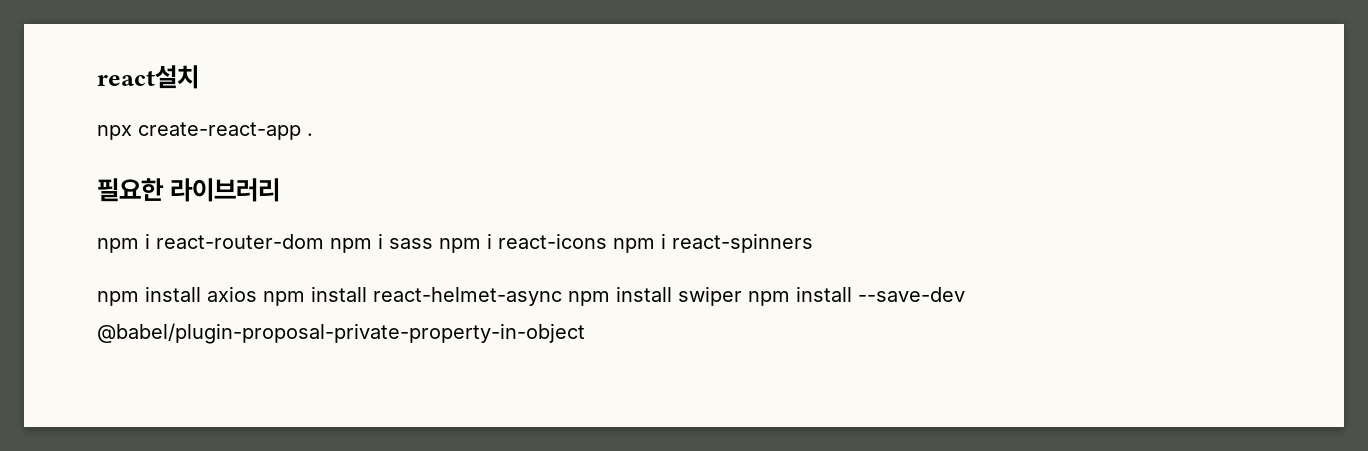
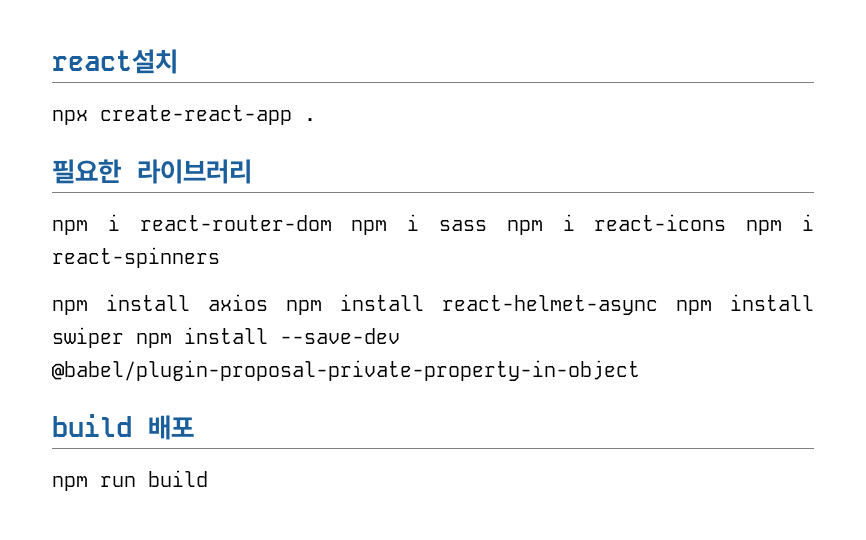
(585, 333) none -> [52,414,194,440] [52,470,208,491] // build 배포 // npm run build

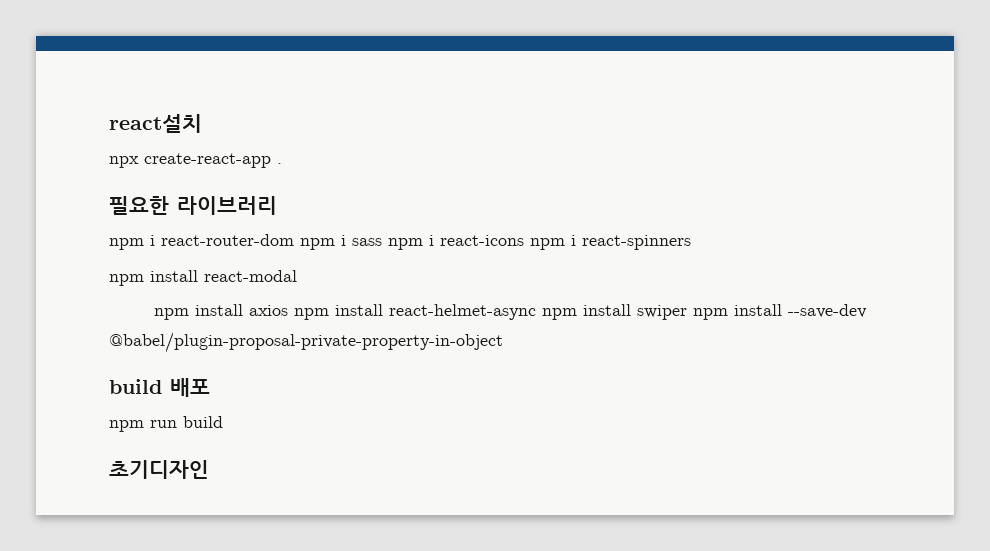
(220, 257) none -> [109,270,297,286] // npm install react-modal
(208, 478) none -> [109,460,209,479] // 초기디자인

